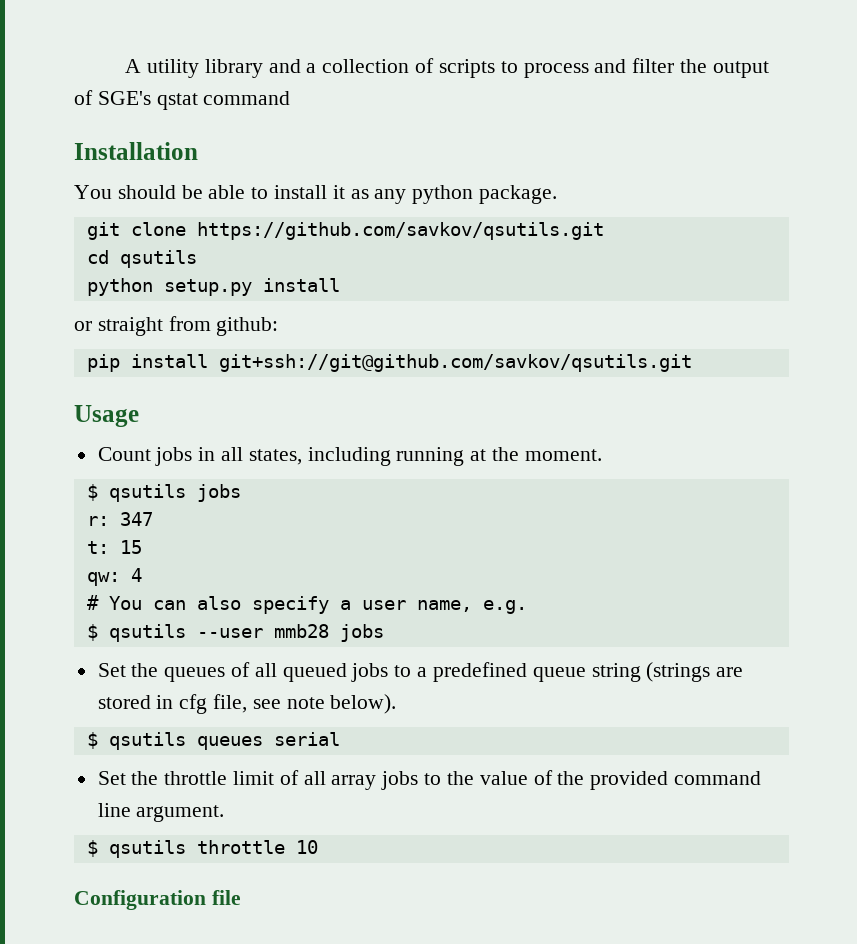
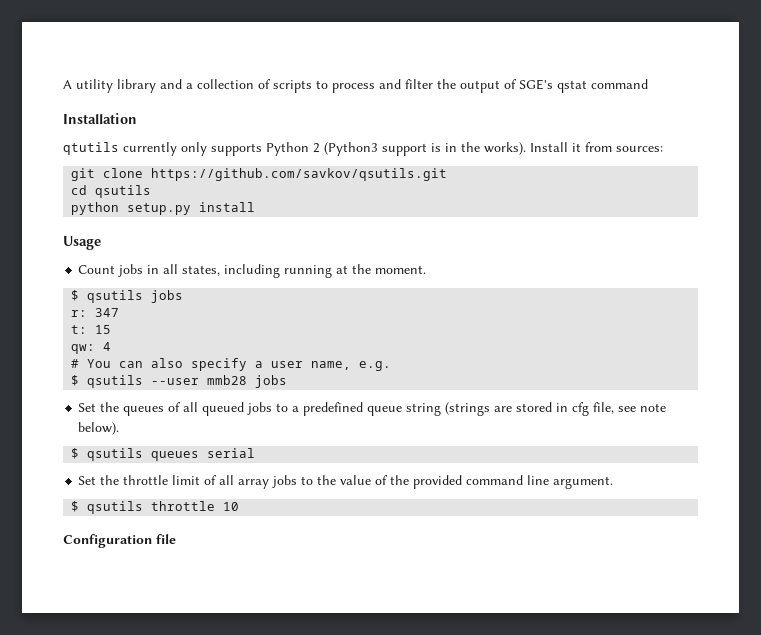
[74,185,558,204] You should be able to install it as any python package. -> [63,142,663,156] qtutils currently only supports Python 2 (Python3 support is in the works). Install it from sources:
[74,316,279,336] [86,354,692,372] // or straight from github: // pip install git+ssh://git@github.com/savkov/qsutils.git -> (256, 207) none

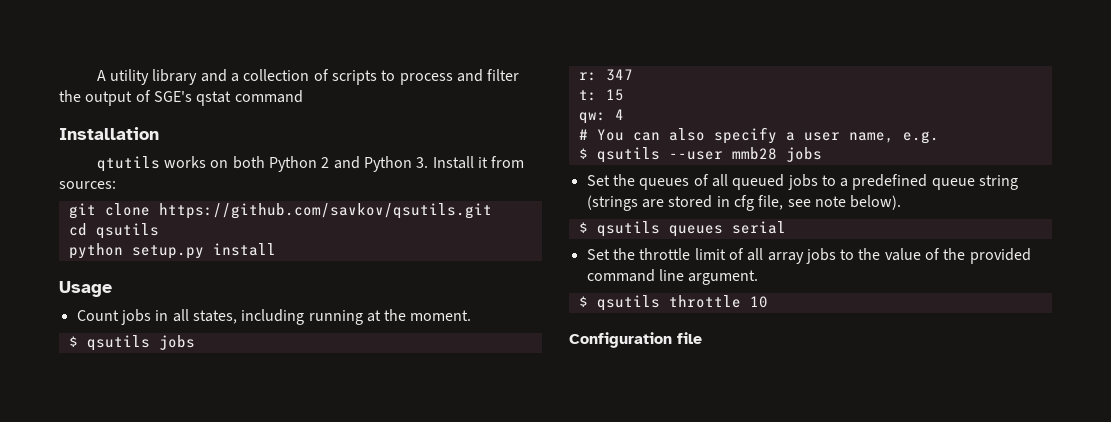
[123,142,526,156] currently only supports Python 2 (Python3 support is in the works). -> [163,156,429,172] works on both Python 2 and Python 3.

